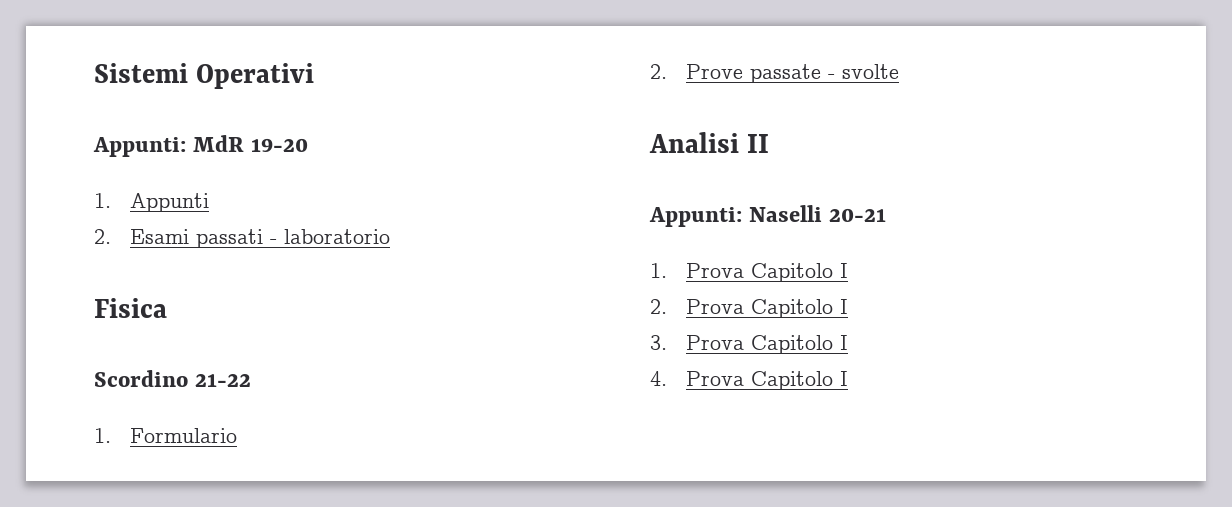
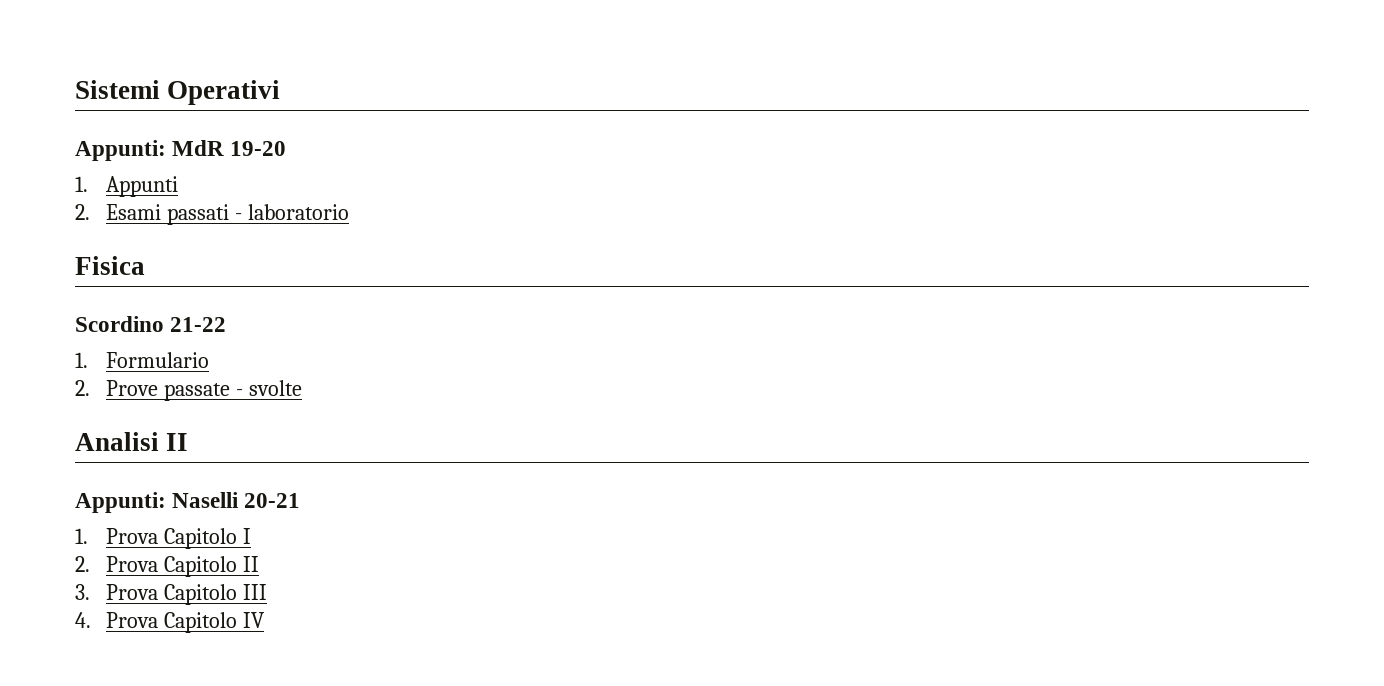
[839,299,848,314] I -> [243,556,260,572] II
[839,335,848,350] I -> [243,584,268,600] III
[839,371,848,386] I -> [243,612,266,628] IV

